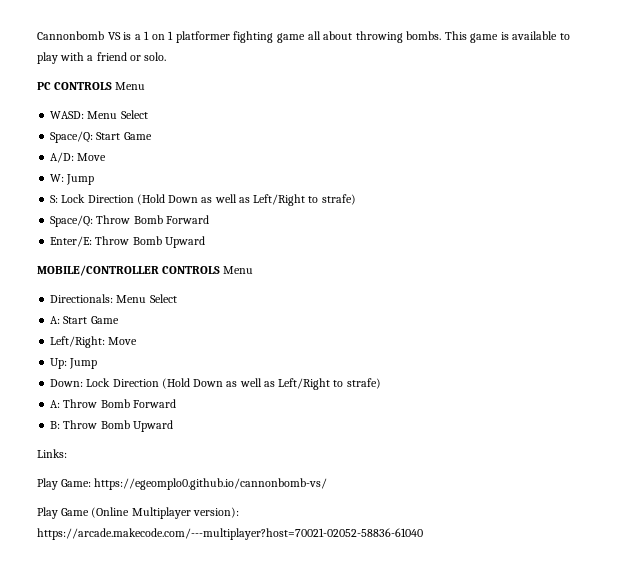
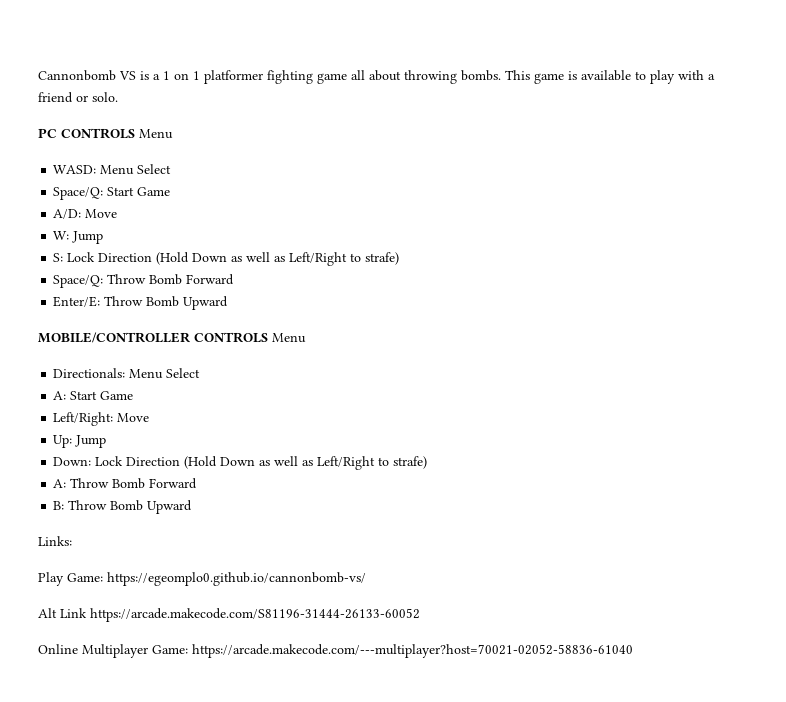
[37,507,239,519] Play Game (Online Multiplayer version): -> [38,608,420,622] [38,644,188,658] Alt Link https://arcade.makecode.com/S81196-31444-26133-60052 // Online Multiplayer Game:

